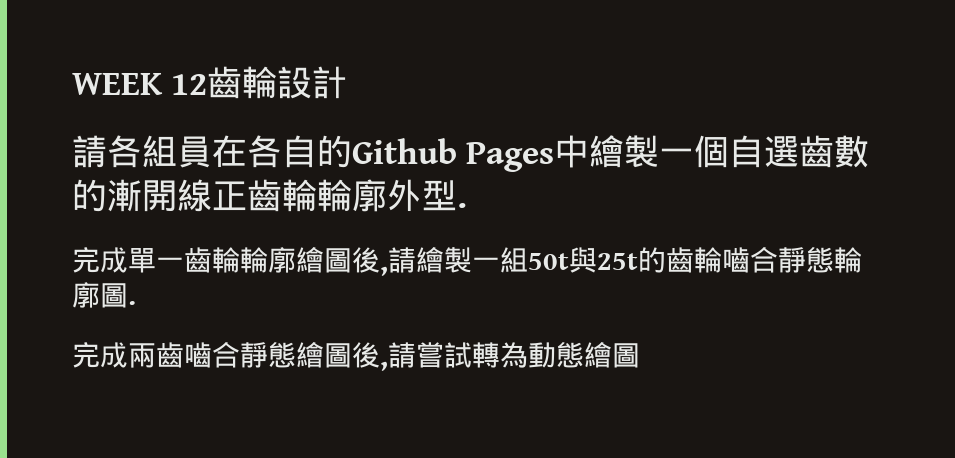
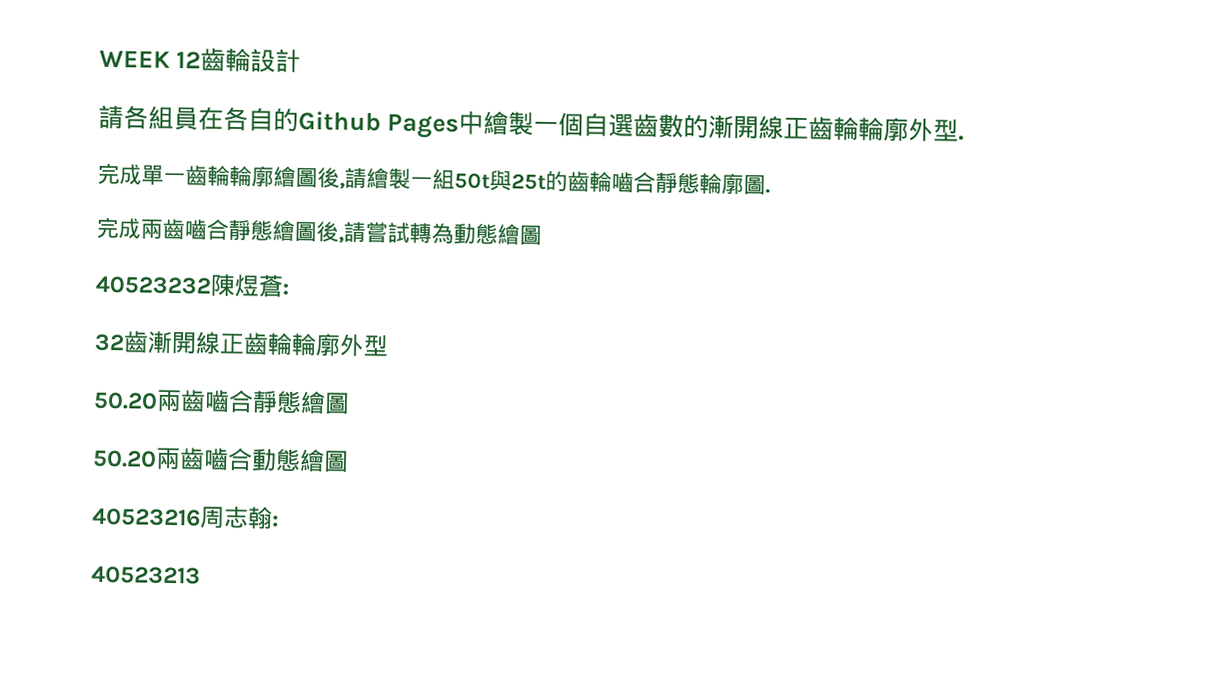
(640, 355) none -> [95,273,289,298] [94,330,389,358] [93,389,350,415] [92,447,349,473] [92,505,279,530] [91,565,201,585] // 40523232陳煜蒼: // 32齒漸開線正齒輪輪廓外型 // 50.20兩齒嚙合靜態繪圖 // 50.20兩齒嚙合動態繪圖 // 40523216周志翰: // 40523213

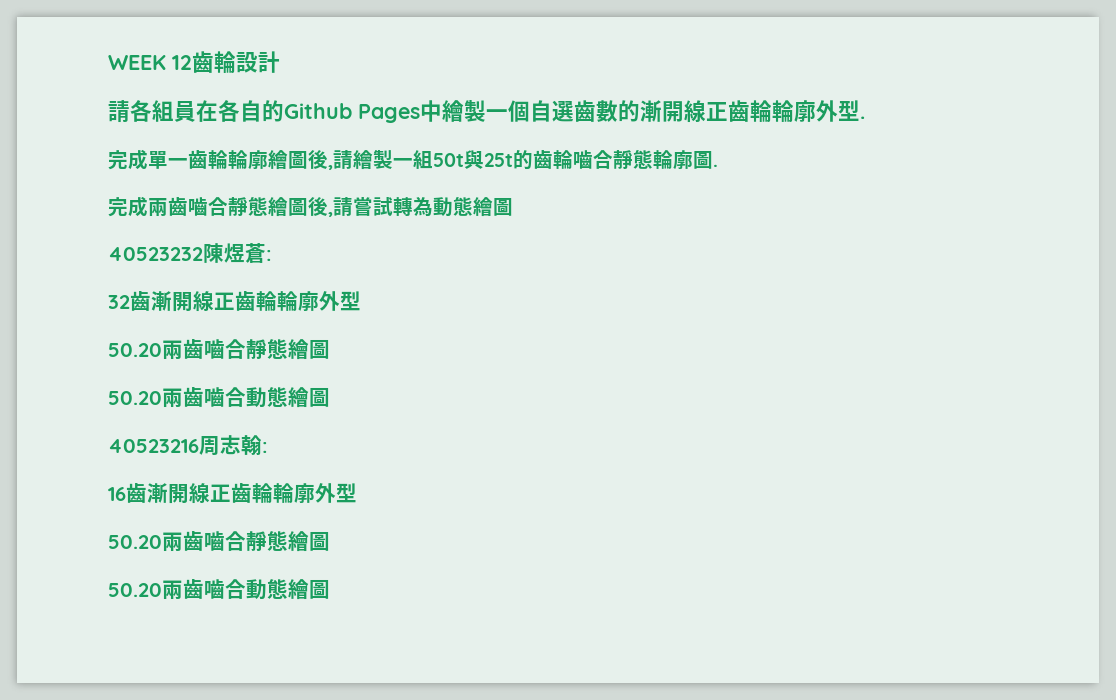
[91,565,201,585] 40523213 -> [108,483,357,504] [108,531,330,552] [108,579,330,600] 16齒漸開線正齒輪輪廓外型 // 50.20兩齒嚙合靜態繪圖 // 50.20兩齒嚙合動態繪圖

